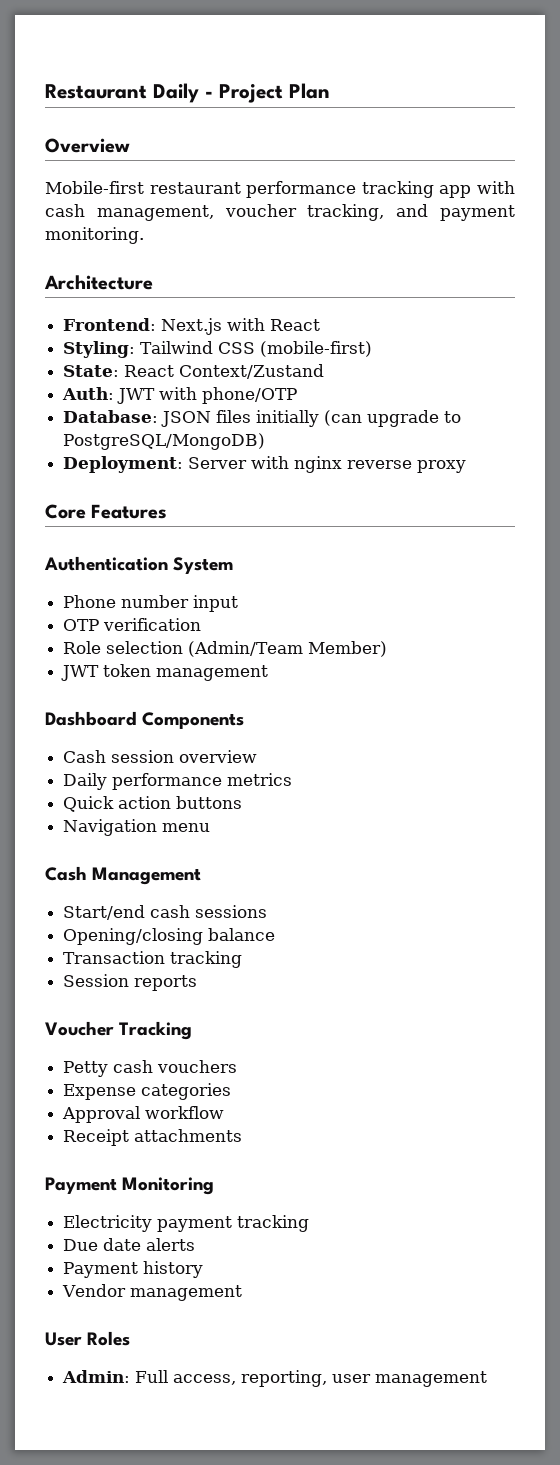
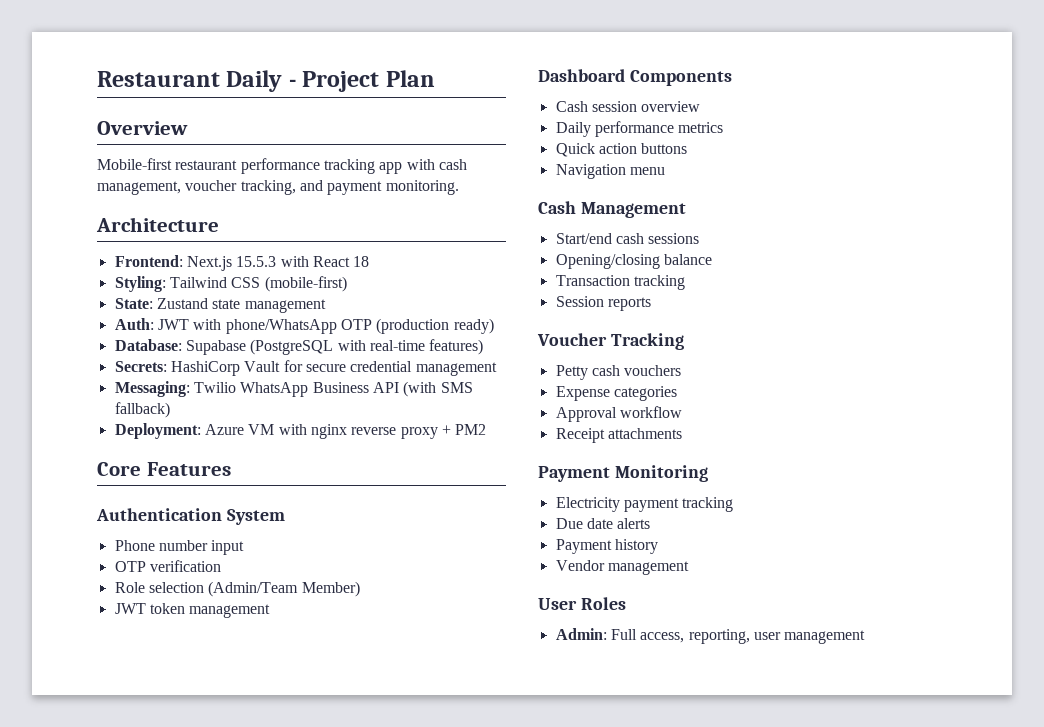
(223, 326) none -> [236,256,277,267] 15.5.3
(321, 325) none -> [353,256,370,267] 18
[124,364,325,379] React Context/Zustand -> [156,298,326,313] Zustand state management
[202,387,298,404] [63,410,462,427] [63,433,266,450] phone/OTP // Database: JSON files initially (can upgrade to PostgreSQL/MongoDB) -> [225,318,494,334] [114,339,484,355] [114,360,497,376] [114,381,473,397] [114,402,170,418] phone/WhatsApp OTP (production ready) // Database: Supabase (PostgreSQL with real-time features) // Secrets: HashiCorp Vault for secure credential management // Messaging: Twilio WhatsApp Business API (with SMS fallback)
[188,457,248,469] Server -> [204,424,275,435] Azure VM
(467, 466) none -> [441,424,487,435] + PM2

